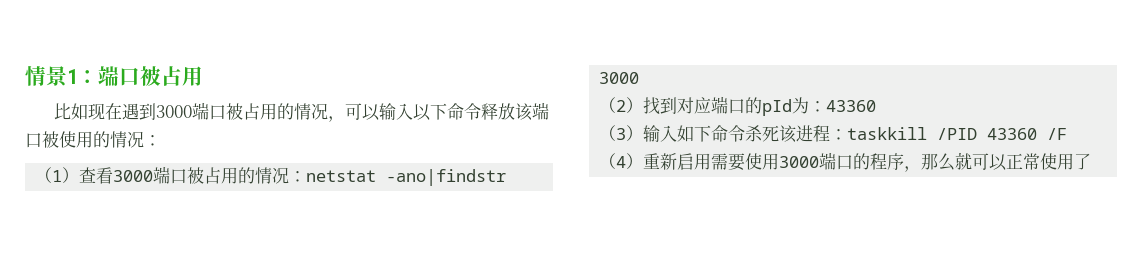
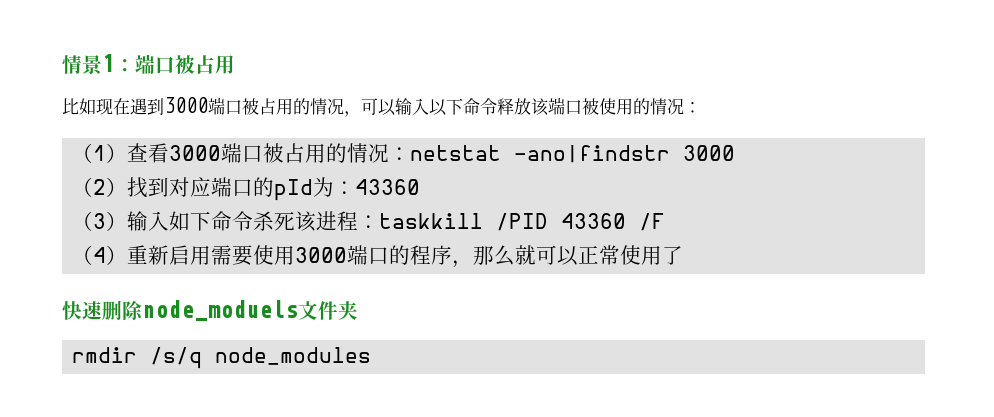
(1092, 161) none -> [62,300,358,321] [72,347,372,369] // 快速删除node_moduels文件夹 // rmdir /s/q node_modules

